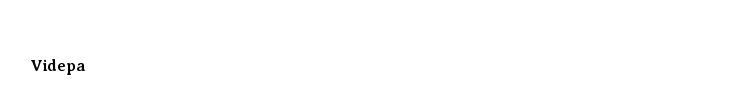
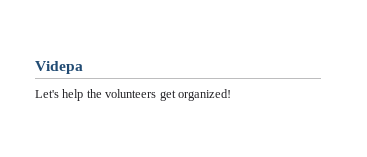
(86, 67) none -> [35,89,231,101] // Let's help the volunteers get organized!

